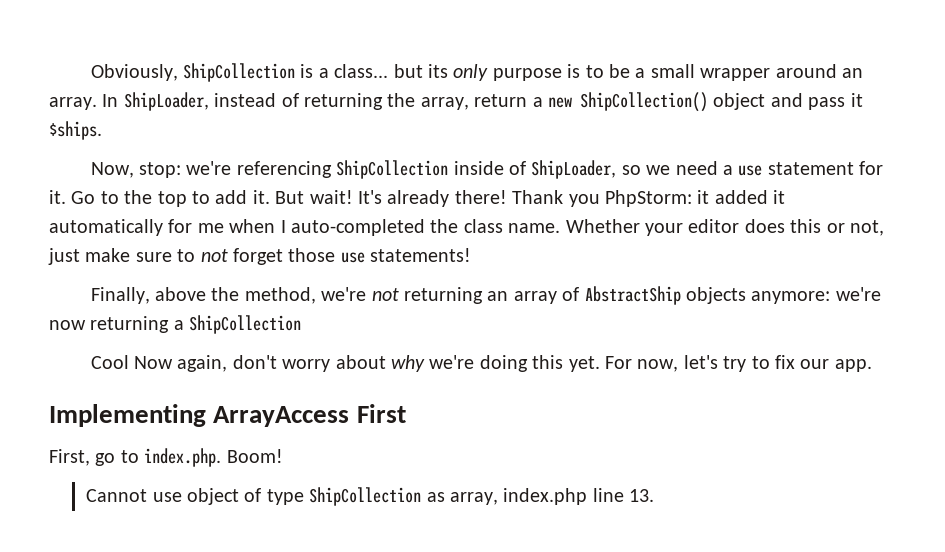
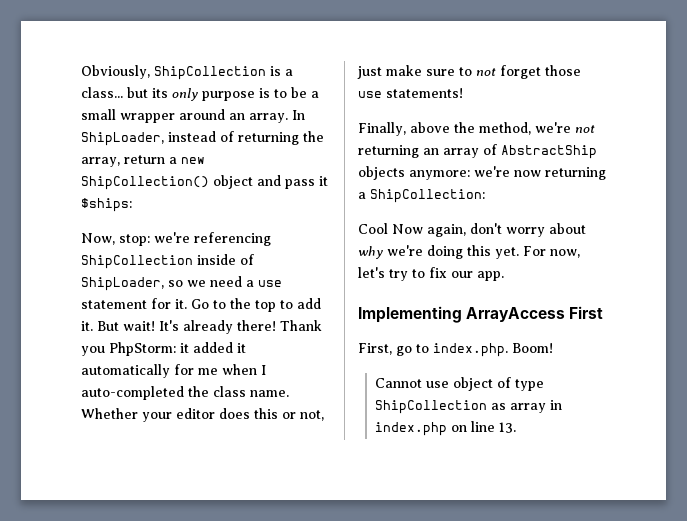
[49,121,102,140] $ships. -> [81,198,132,212] $ships:
[189,315,302,334] ShipCollection -> [370,189,485,203] ShipCollection:
[450,488,588,505] array, index.php -> [509,400,562,413] [374,422,467,436] array in index.php on

